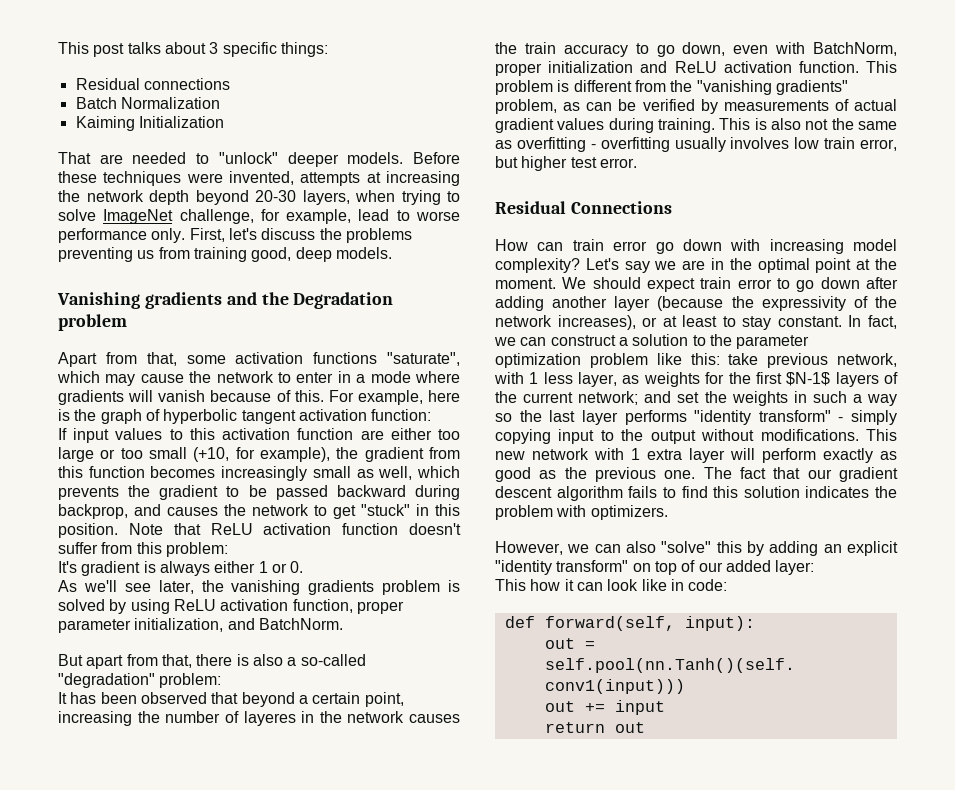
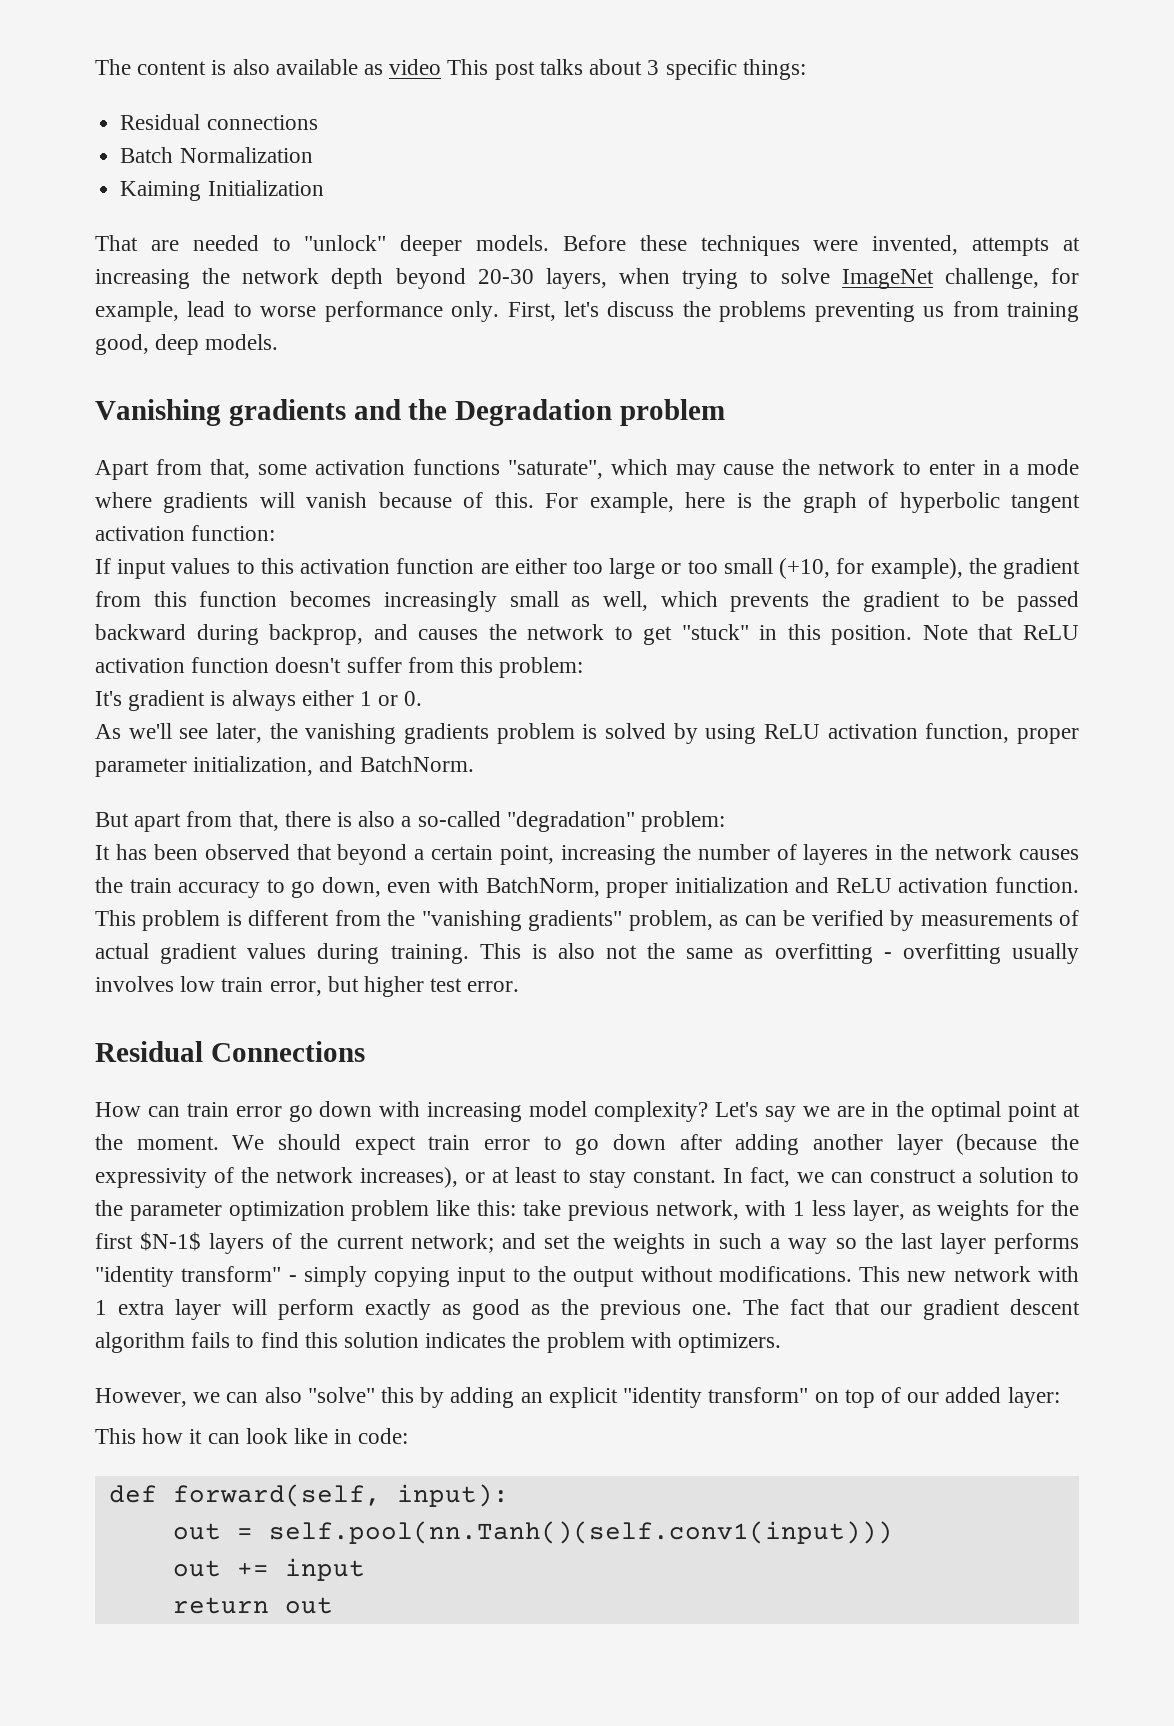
(58, 48) none -> [95,59,442,75] The content is also available as video

